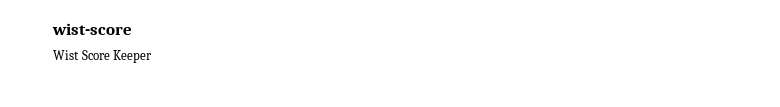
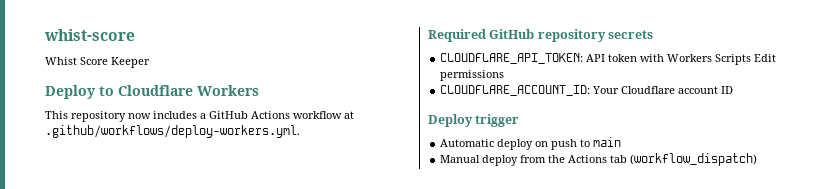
[52,23,132,35] [53,50,79,60] wist-score // Wist -> [44,29,135,41] [45,57,77,65] whist-score // Whist
(153, 56) none -> [45,85,259,99] [45,111,354,122] [45,125,300,138] [428,29,654,42] [440,53,777,65] [440,70,505,81] [440,85,734,96] [428,114,520,127] [440,137,622,150] [440,153,758,166] // Deploy to Cloudflare Workers // This repository now includes a GitHub Actions workflow at .github/workflows/deploy-workers.yml. // Required GitHub repository secrets // CLOUDFLARE_API_TOKEN: API token with Workers Scripts Edit permissions // CLOUDFLARE_ACCOUNT_ID: Your Cloudflare account ID // Deploy trigger // Automatic deploy on push to main // Manual deploy from the Actions tab (workflow_dispatch)

